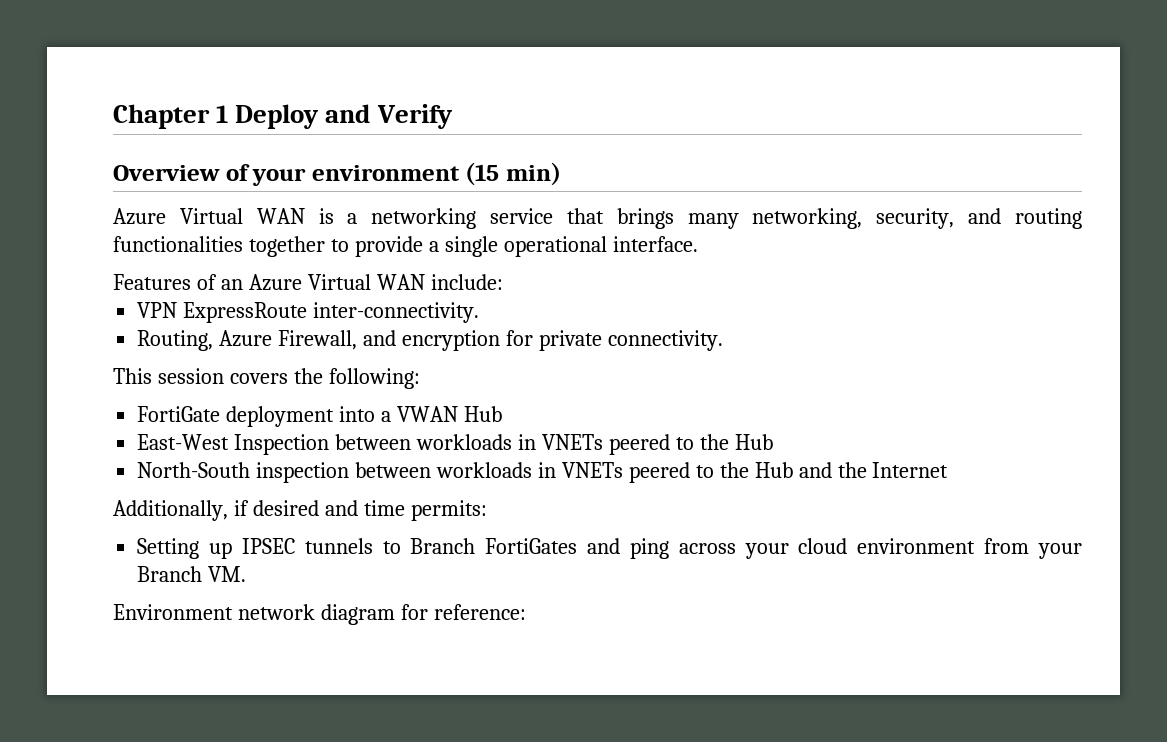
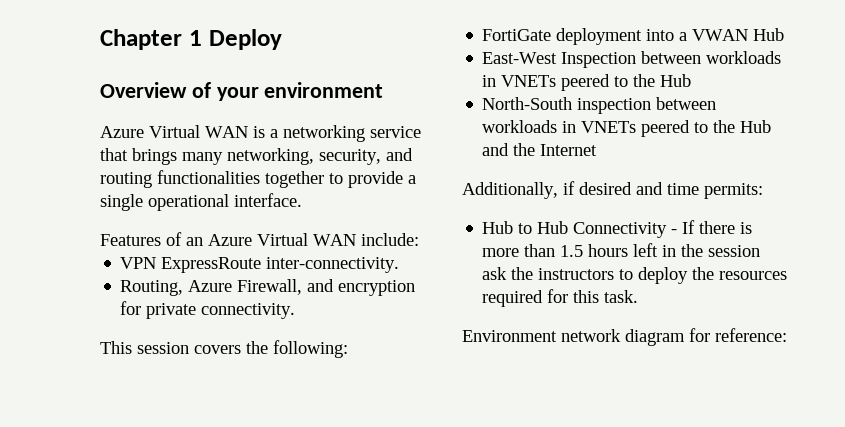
[325,104,453,129] and Verify -> (282, 39) none
[465,162,562,186] (15 min) -> (384, 90) none
[137,538,1082,559] [137,566,247,582] Setting up IPSEC tunnels to Branch FortiGates and ping across your cloud environment from your Branch VM. -> [482,220,753,238] [482,243,761,257] [482,267,788,284] [482,289,639,307] Hub to Hub Connectivity - If there is more than 1.5 hours left in the session ask the instructors to deploy the resources required for this task.

